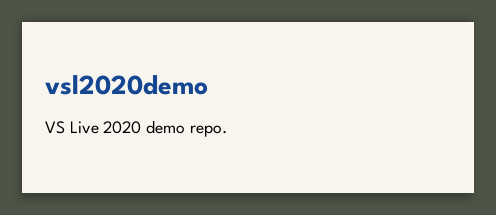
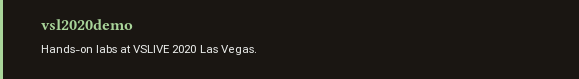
[45,120,227,137] VS Live 2020 demo repo. -> [41,45,257,55] Hands-on labs at VSLIVE 2020 Las Vegas.

